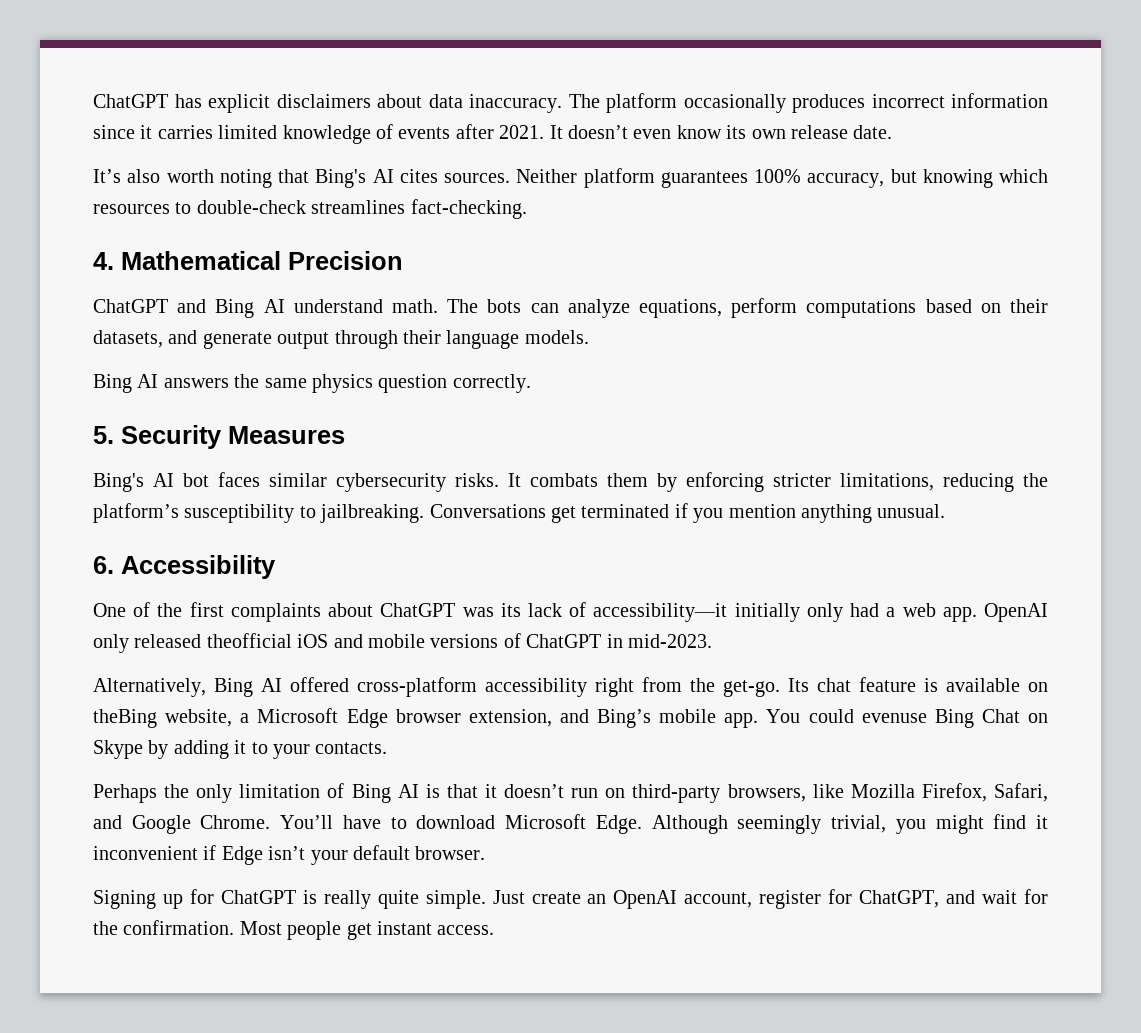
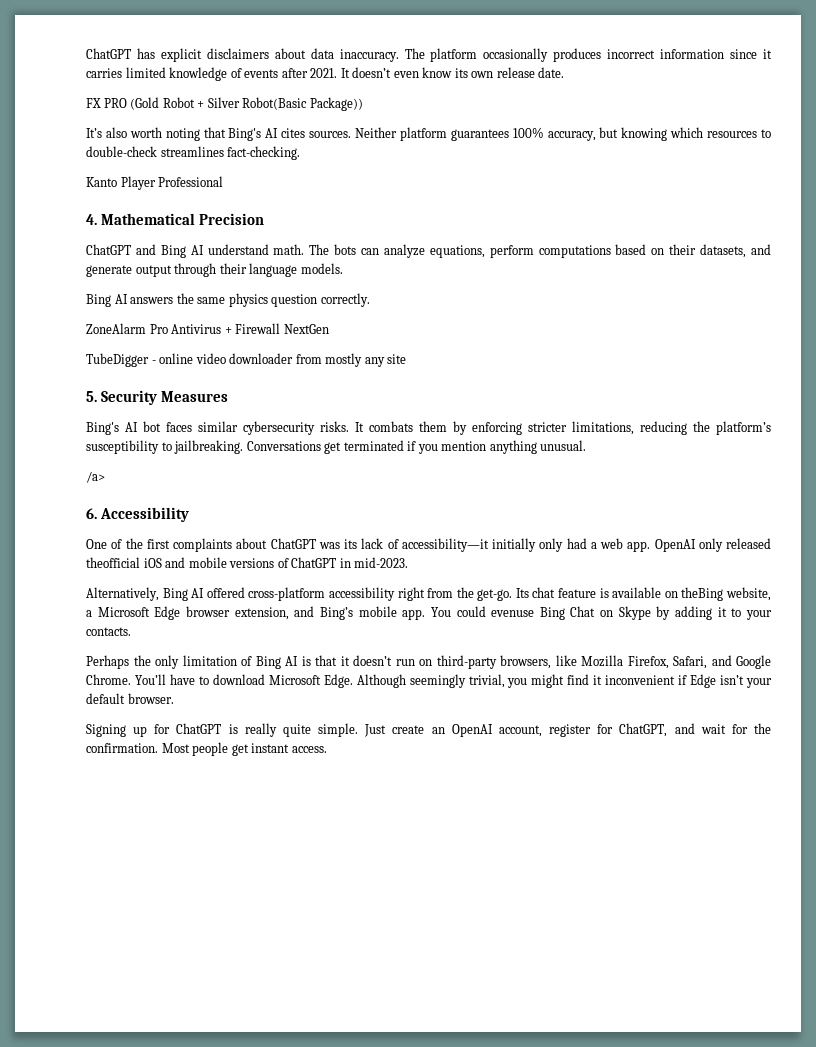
(893, 132) none -> [86,97,363,111] // FX PRO (Gold Robot + Silver Robot(Basic Package))
(527, 209) none -> [86,176,224,190] // Kanto Player Professional
(531, 383) none -> [86,323,329,334] [86,353,407,367] // ZoneAlarm Pro Antivirus + Firewall NextGen // TubeDigger - online video downloader from mostly any site
(946, 511) none -> [86,471,105,483] // /a>

